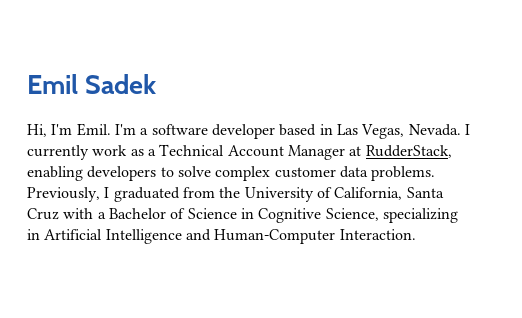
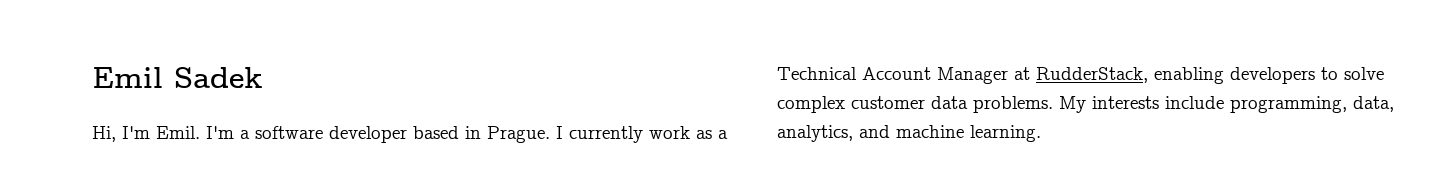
[336,124,461,139] Las Vegas, Nevada. -> [487,126,550,143] Prague.
[27,187,444,202] [27,208,458,223] [27,229,416,244] Previously, I graduated from the University of California, Santa Cruz with a Bachelor of Science in Cognitive Science, specializing in Artificial Intelligence and Human-Computer Interaction. -> [1059,96,1394,113] [777,125,1041,142] My interests include programming, data, analytics, and machine learning.

